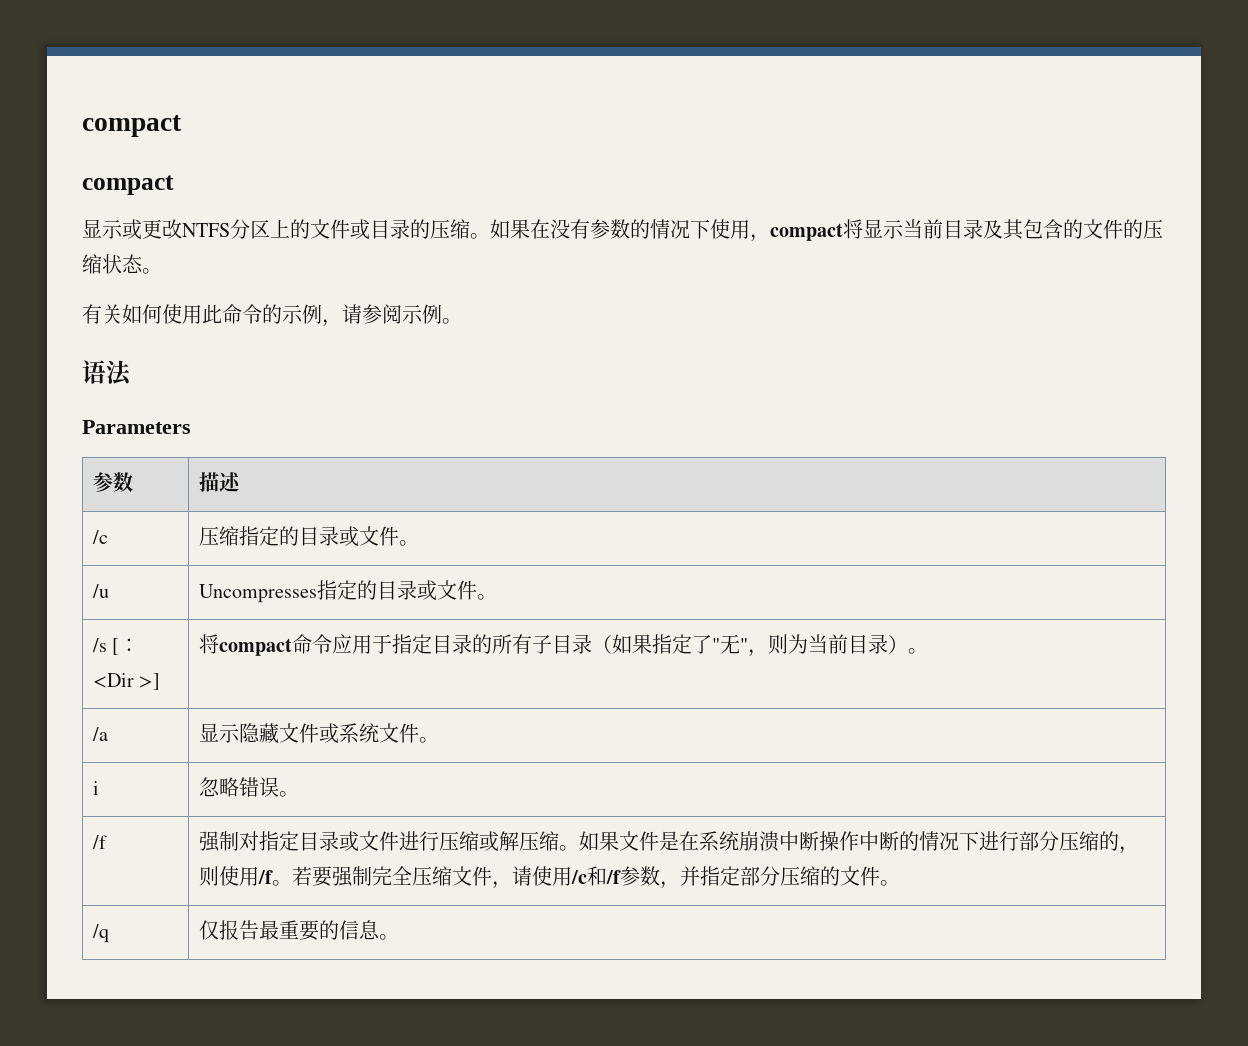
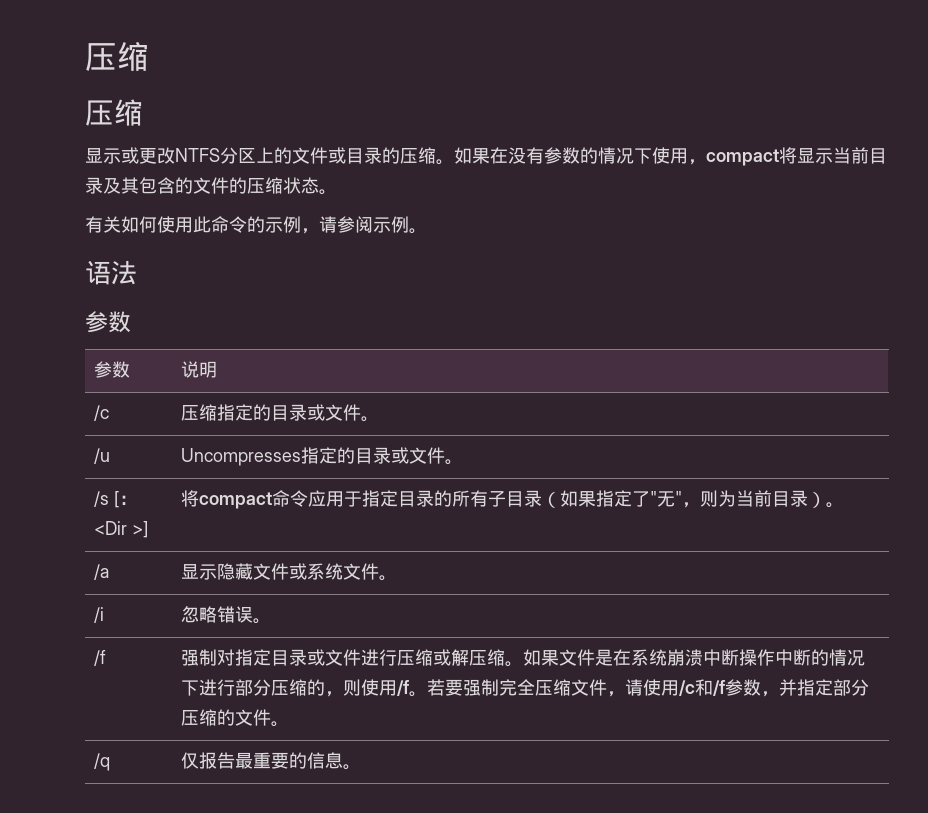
[82,115,182,137] [82,175,174,195] compact // compact -> [85,42,149,71] [85,99,143,126] 压缩 // 压缩
[82,420,191,434] Parameters -> [85,311,131,333] 参数
[198,472,241,492] 描述 -> [181,361,218,378] 说明
[92,781,99,795] i -> [94,607,105,623] /i

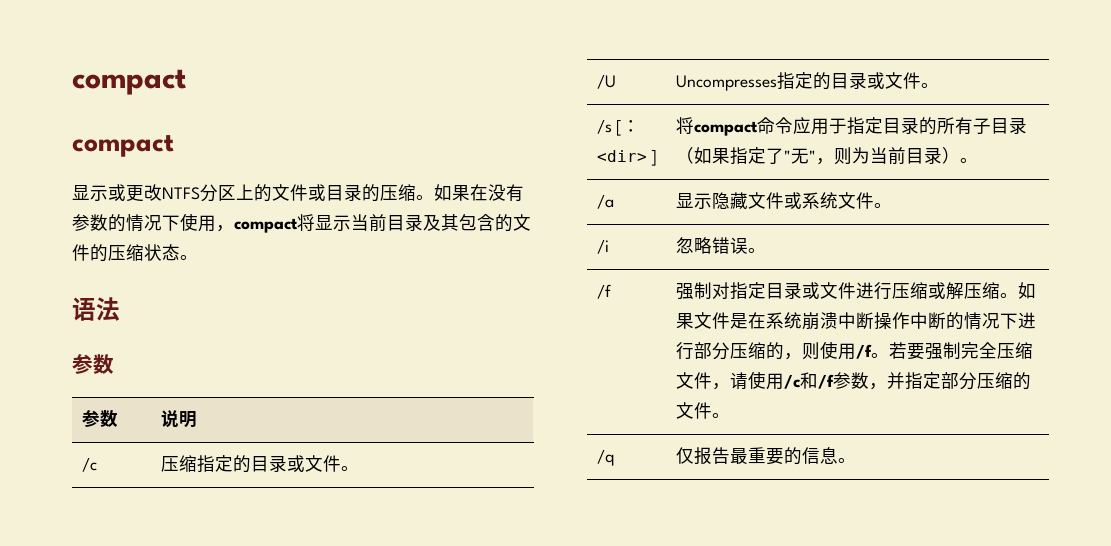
[85,42,149,71] [85,99,143,126] 压缩 // 压缩 -> [72,69,186,95] [72,135,174,157] compact // compact
[85,216,427,234] // 有关如何使用此命令的示例，请参阅示例。 -> (198, 257) none
[94,448,111,464] /u -> [596,74,616,89] /U
[94,521,149,538] <Dir >] -> [596,149,658,166] <dir> ]

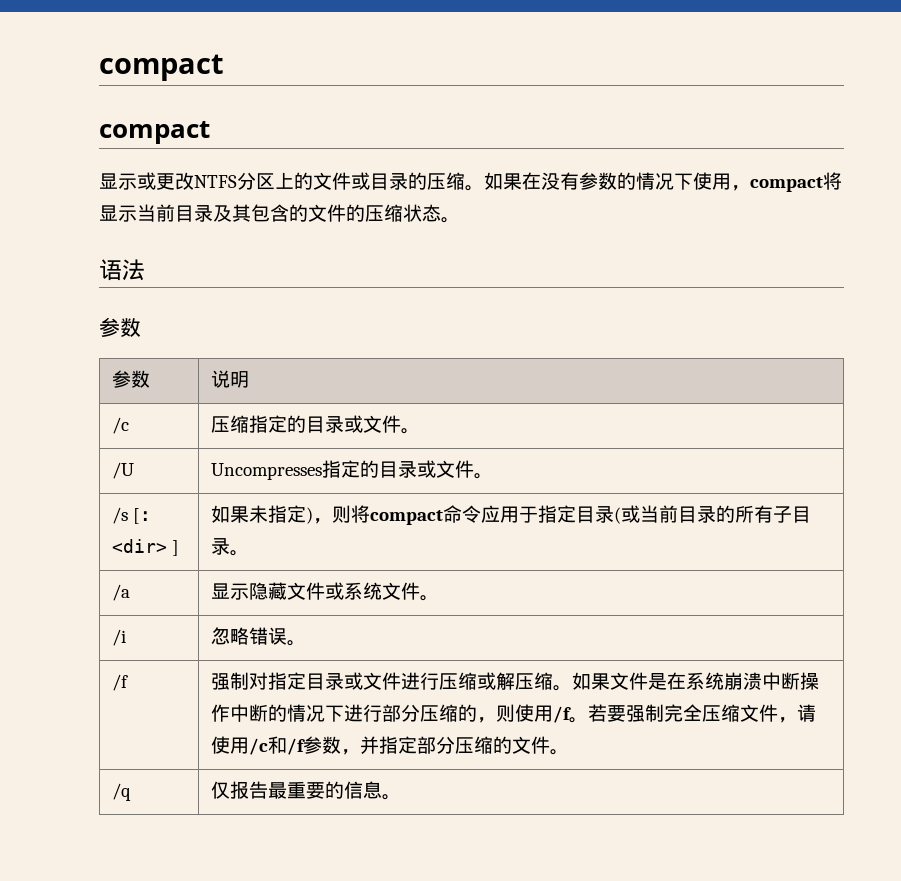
(658, 157) none -> [211,505,352,524] 如果未指定)，则
[918,117,1027,135] [675,147,960,165] 的所有子目录（如果指定了"无"，则为当前目录） -> [614,505,812,524] [211,538,231,555] (或当前目录的所有子目录

